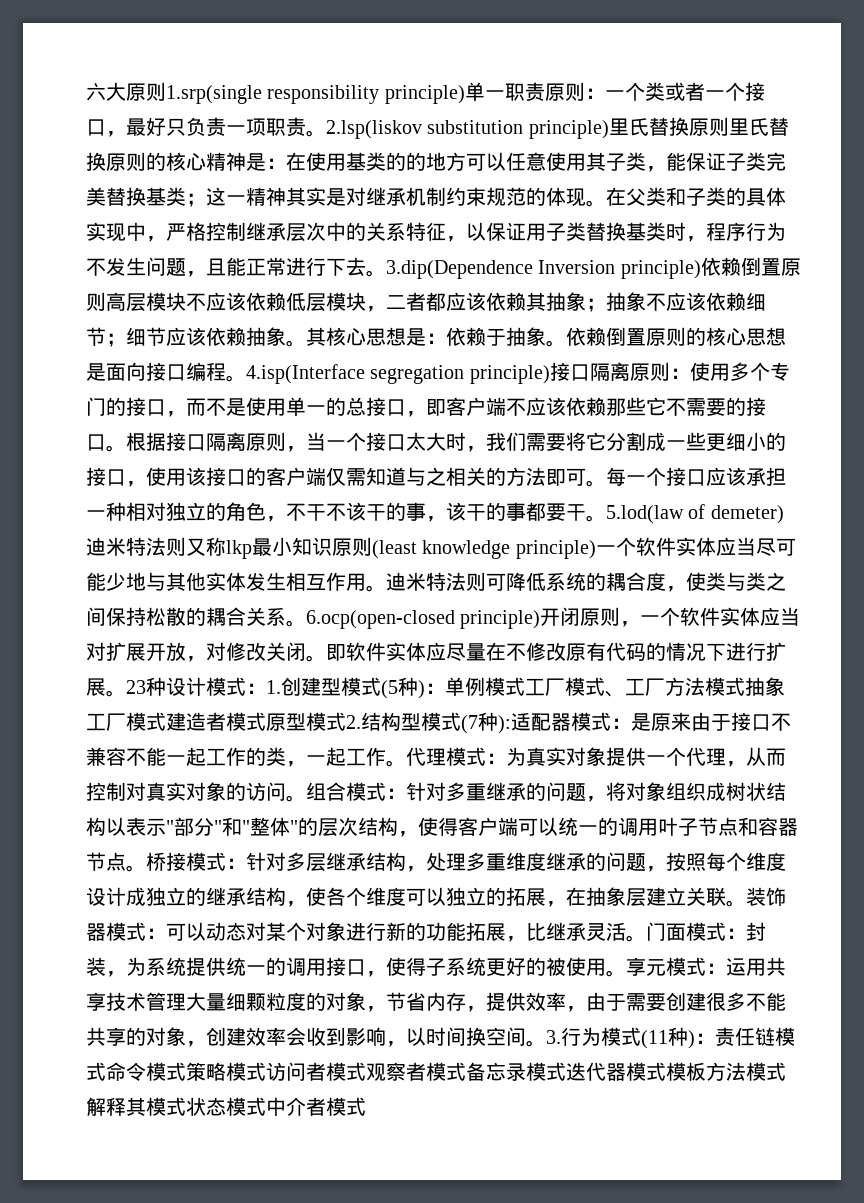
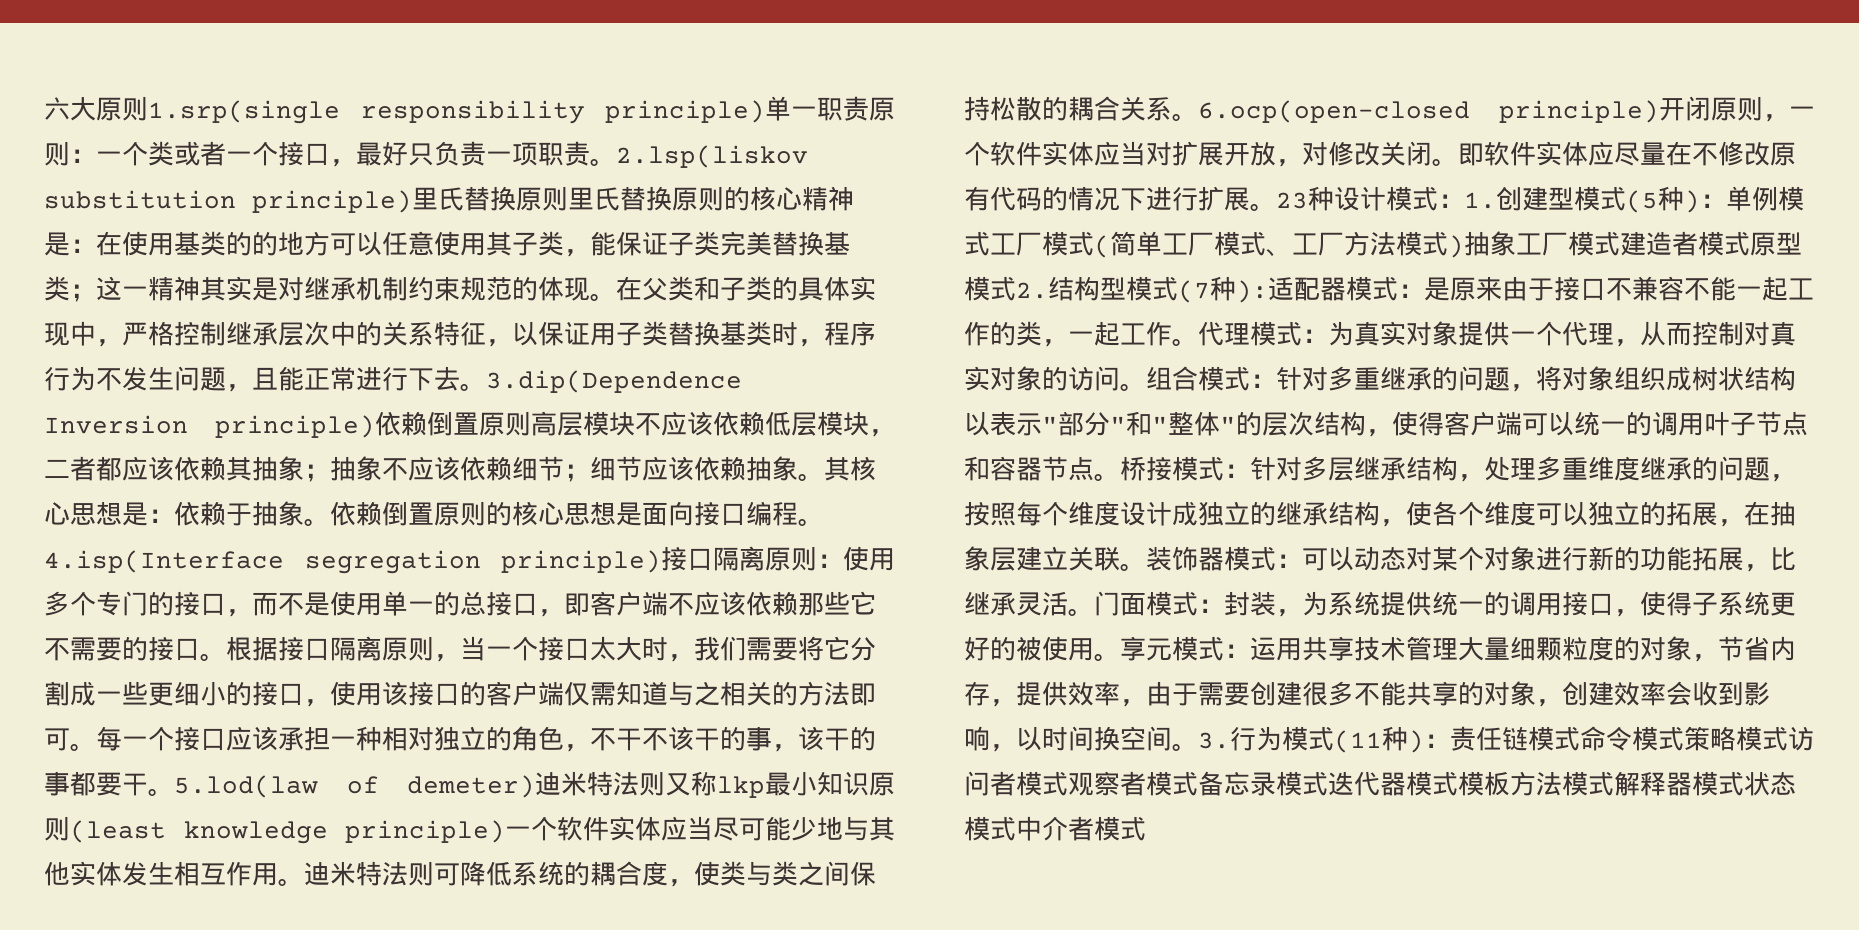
(605, 686) none -> [1094,231,1266,258] (简单工厂模式
(745, 686) none -> [1448,235,1464,258] )
[126,1097,146,1116] 其 -> [1666,772,1692,796] 器

